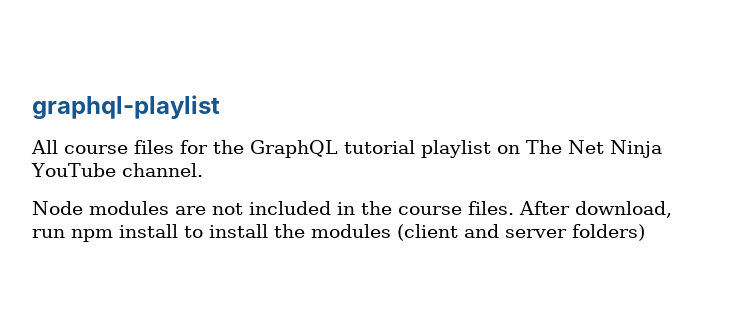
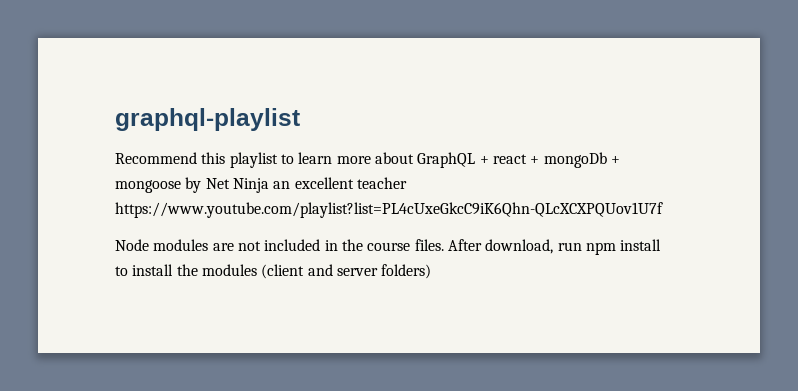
[31,140,662,158] [31,163,203,177] All course files for the GraphQL tutorial playlist on The Net Ninja YouTube channel. -> [115,152,620,168] [115,177,407,193] [115,202,663,218] Recommend this playlist to learn more about GraphQL + react + mongoDb + mongoose by Net Ninja an excellent teacher https://www.youtube.com/playlist?list=PL4cUxeGkcC9iK6Qhn-QLcXCXPQUov1U7f

